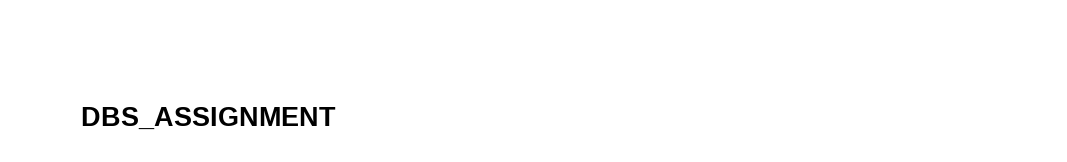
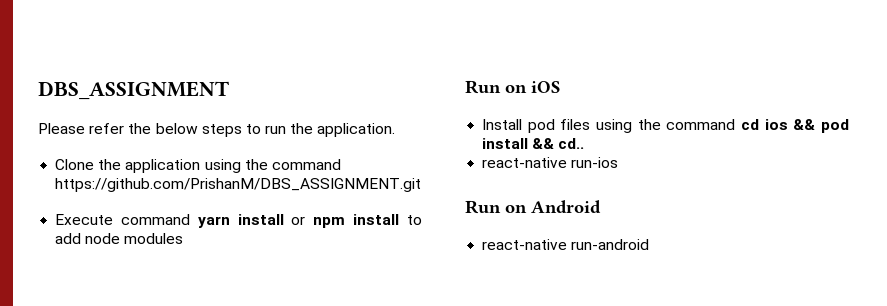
(336, 118) none -> [38,123,396,137] [55,159,341,173] [55,178,422,192] [55,214,422,228] [55,233,184,244] [465,80,560,94] [482,119,849,133] [482,138,585,149] [482,157,619,168] [465,200,601,214] [482,239,650,250] // Please refer the below steps to run the application. // Clone the application using the command https://github.com/PrishanM/DBS_ASSIGNMENT.git // Execute command yarn install or npm install to add node modules // Run on iOS // Install pod files using the command cd ios && pod install && cd.. // react-native run-ios // Run on Android // react-native run-android

